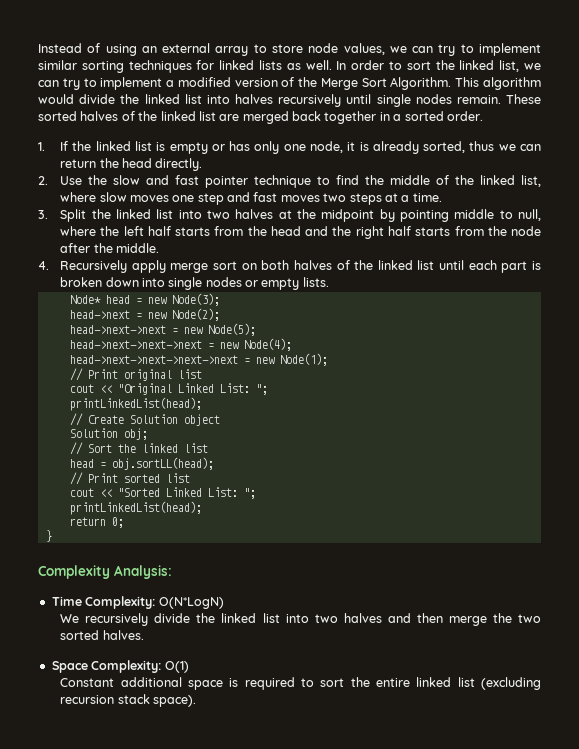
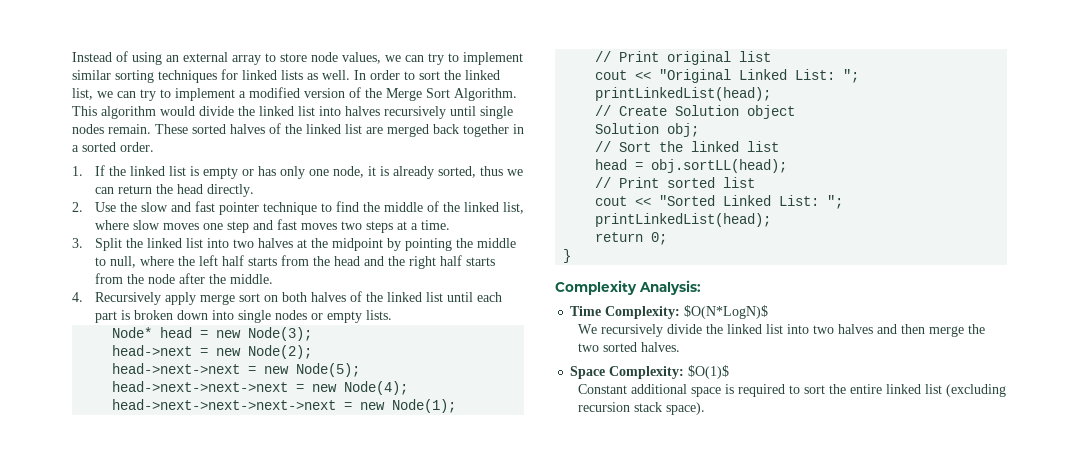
(449, 216) none -> [455,238,473,248] the
[158,597,224,609] O(N*LogN) -> [684,305,769,319] $O(N*LogN)$
[164,661,189,673] O(1) -> [688,365,730,379] $O(1)$

